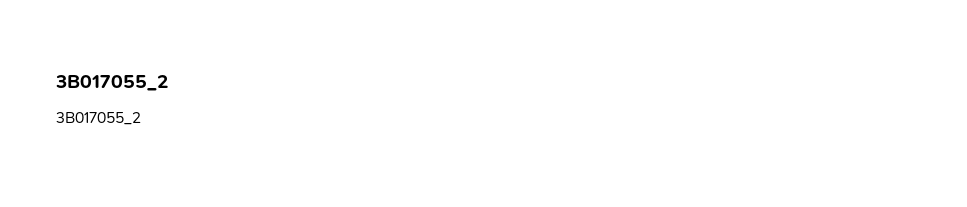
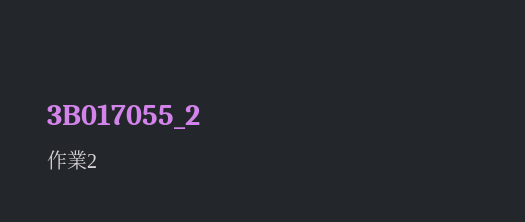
[56,112,141,125] 3B017055_2 -> [47,150,97,170] 作業2

